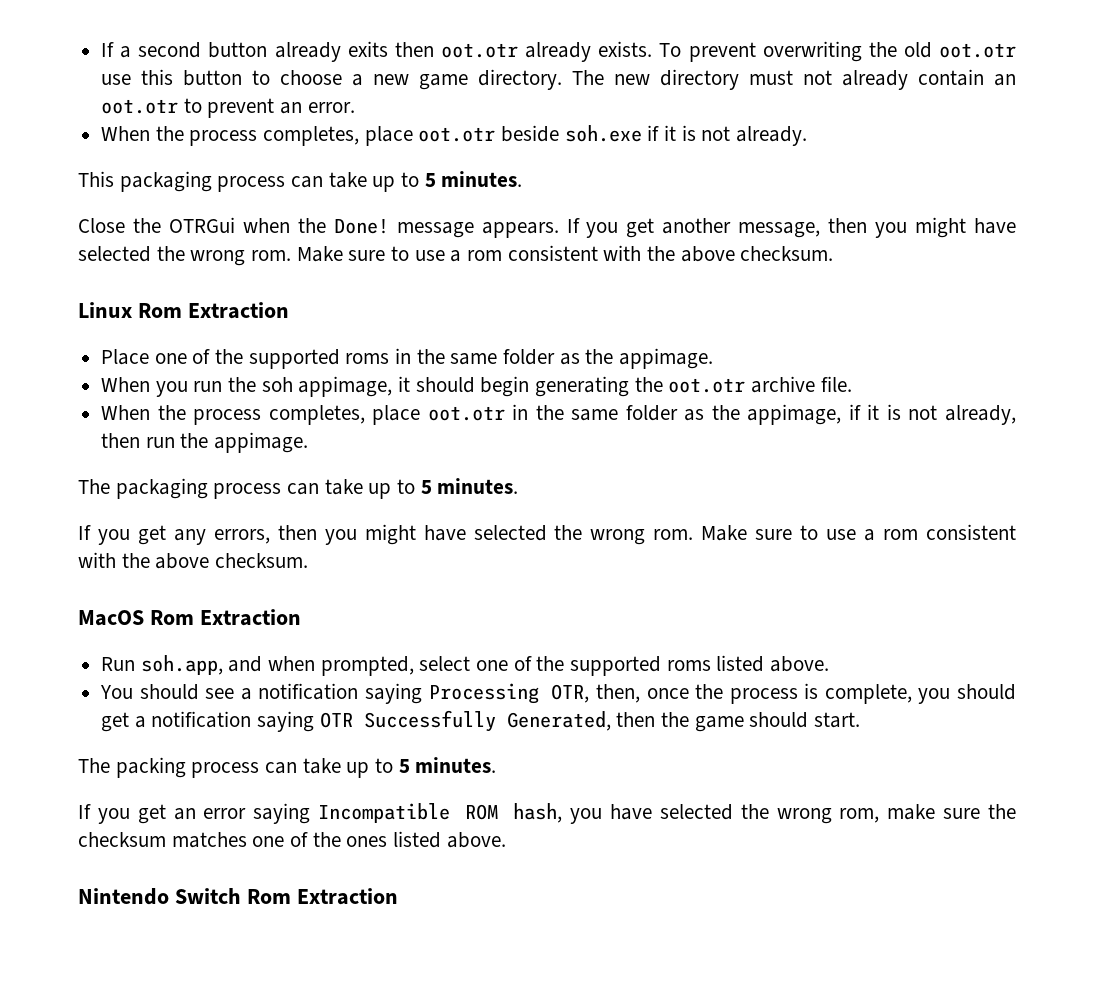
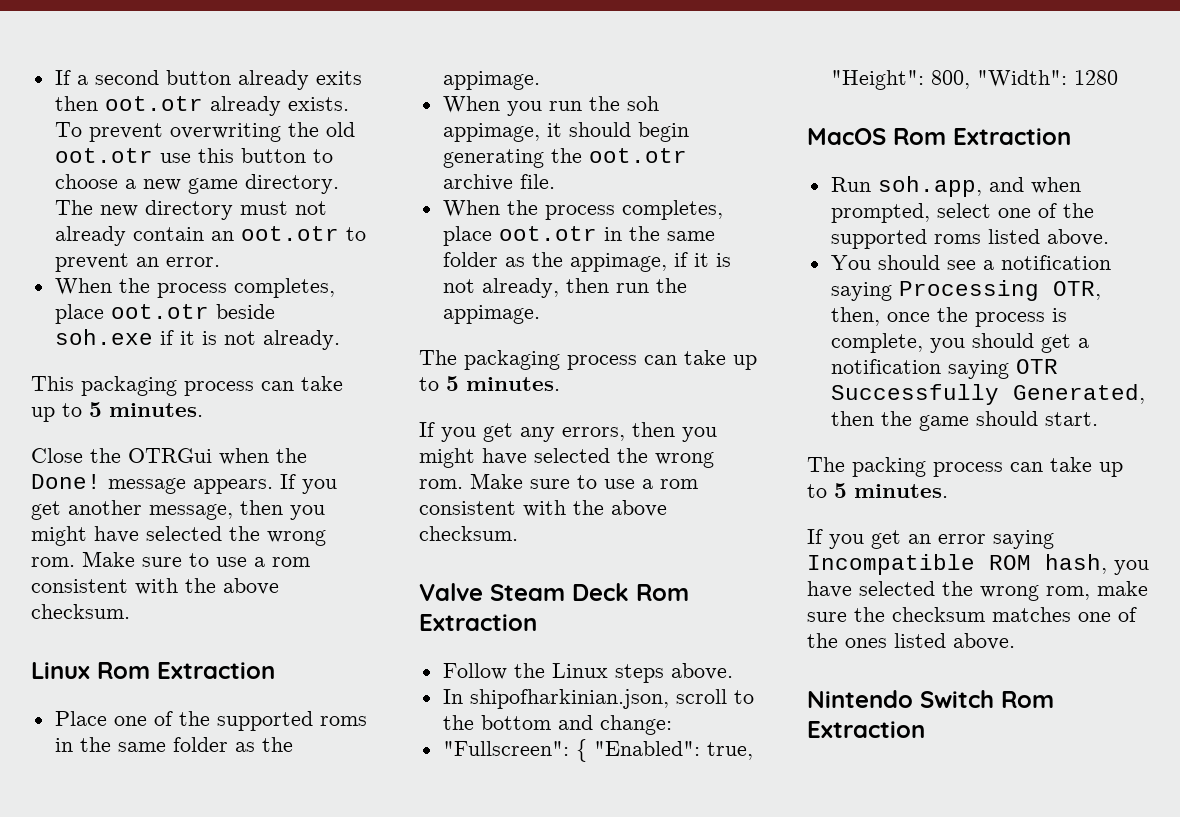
(309, 560) none -> [419,583,689,601] [419,614,537,631] [442,663,733,683] [442,689,754,709] [442,715,672,735] [442,739,753,762] [830,70,1118,90] // Valve Steam Deck Rom Extraction // Follow the Linux steps above. // In shipofharkinian.json, scroll to the bottom and change: // "Fullscreen": { "Enabled": true, "Height": 800, "Width": 1280

